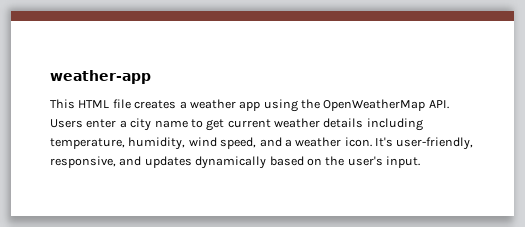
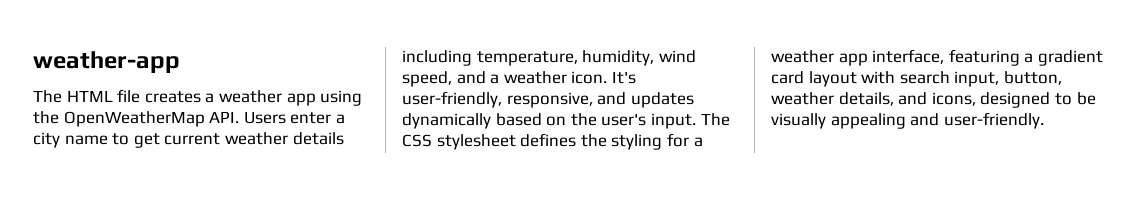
[50,99,75,109] This -> [33,90,62,103] The
(420, 162) none -> [700,113,730,126] [402,133,703,150] [771,49,1103,66] [771,71,1062,87] [771,92,1096,108] [771,112,1044,129] The CSS stylesheet defines the styling for a weather app interface, featuring a gradient card layout with search input, button, weather details, and icons, designed to be visually appealing and user-friendly.

